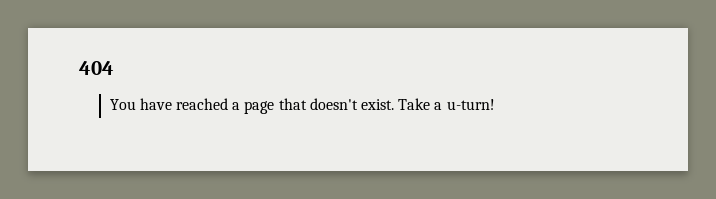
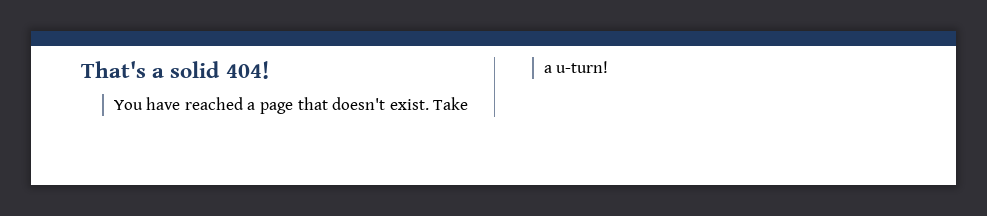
[79,61,114,75] 404 -> [81,61,269,79] That's a solid 404!

